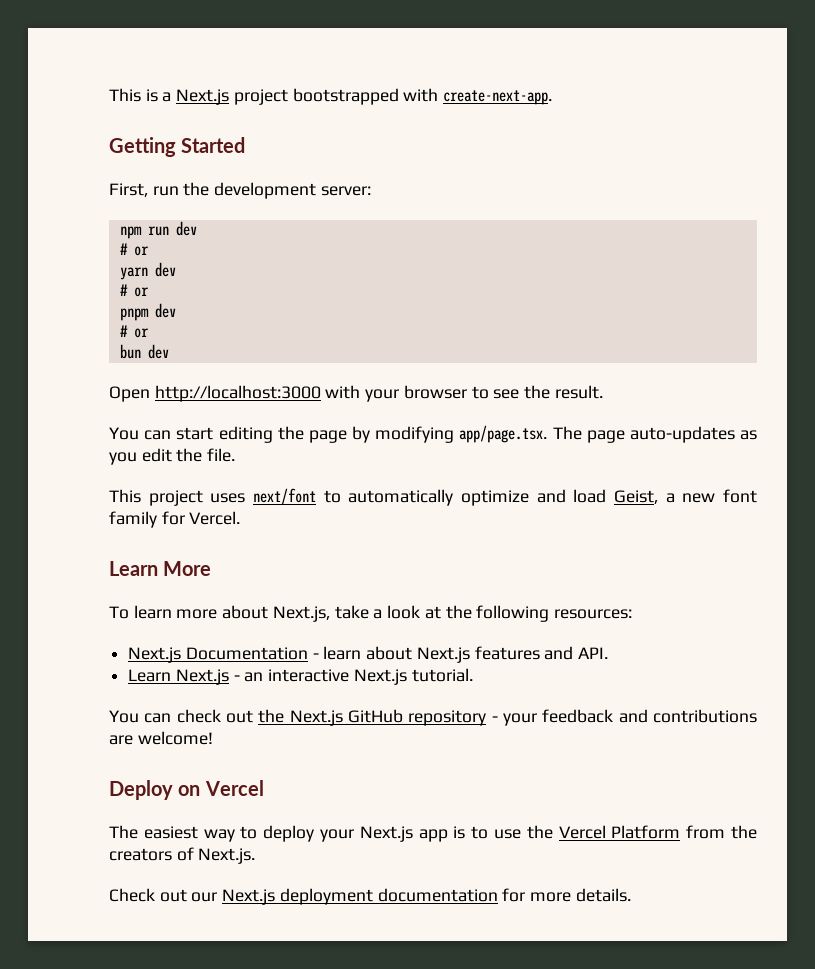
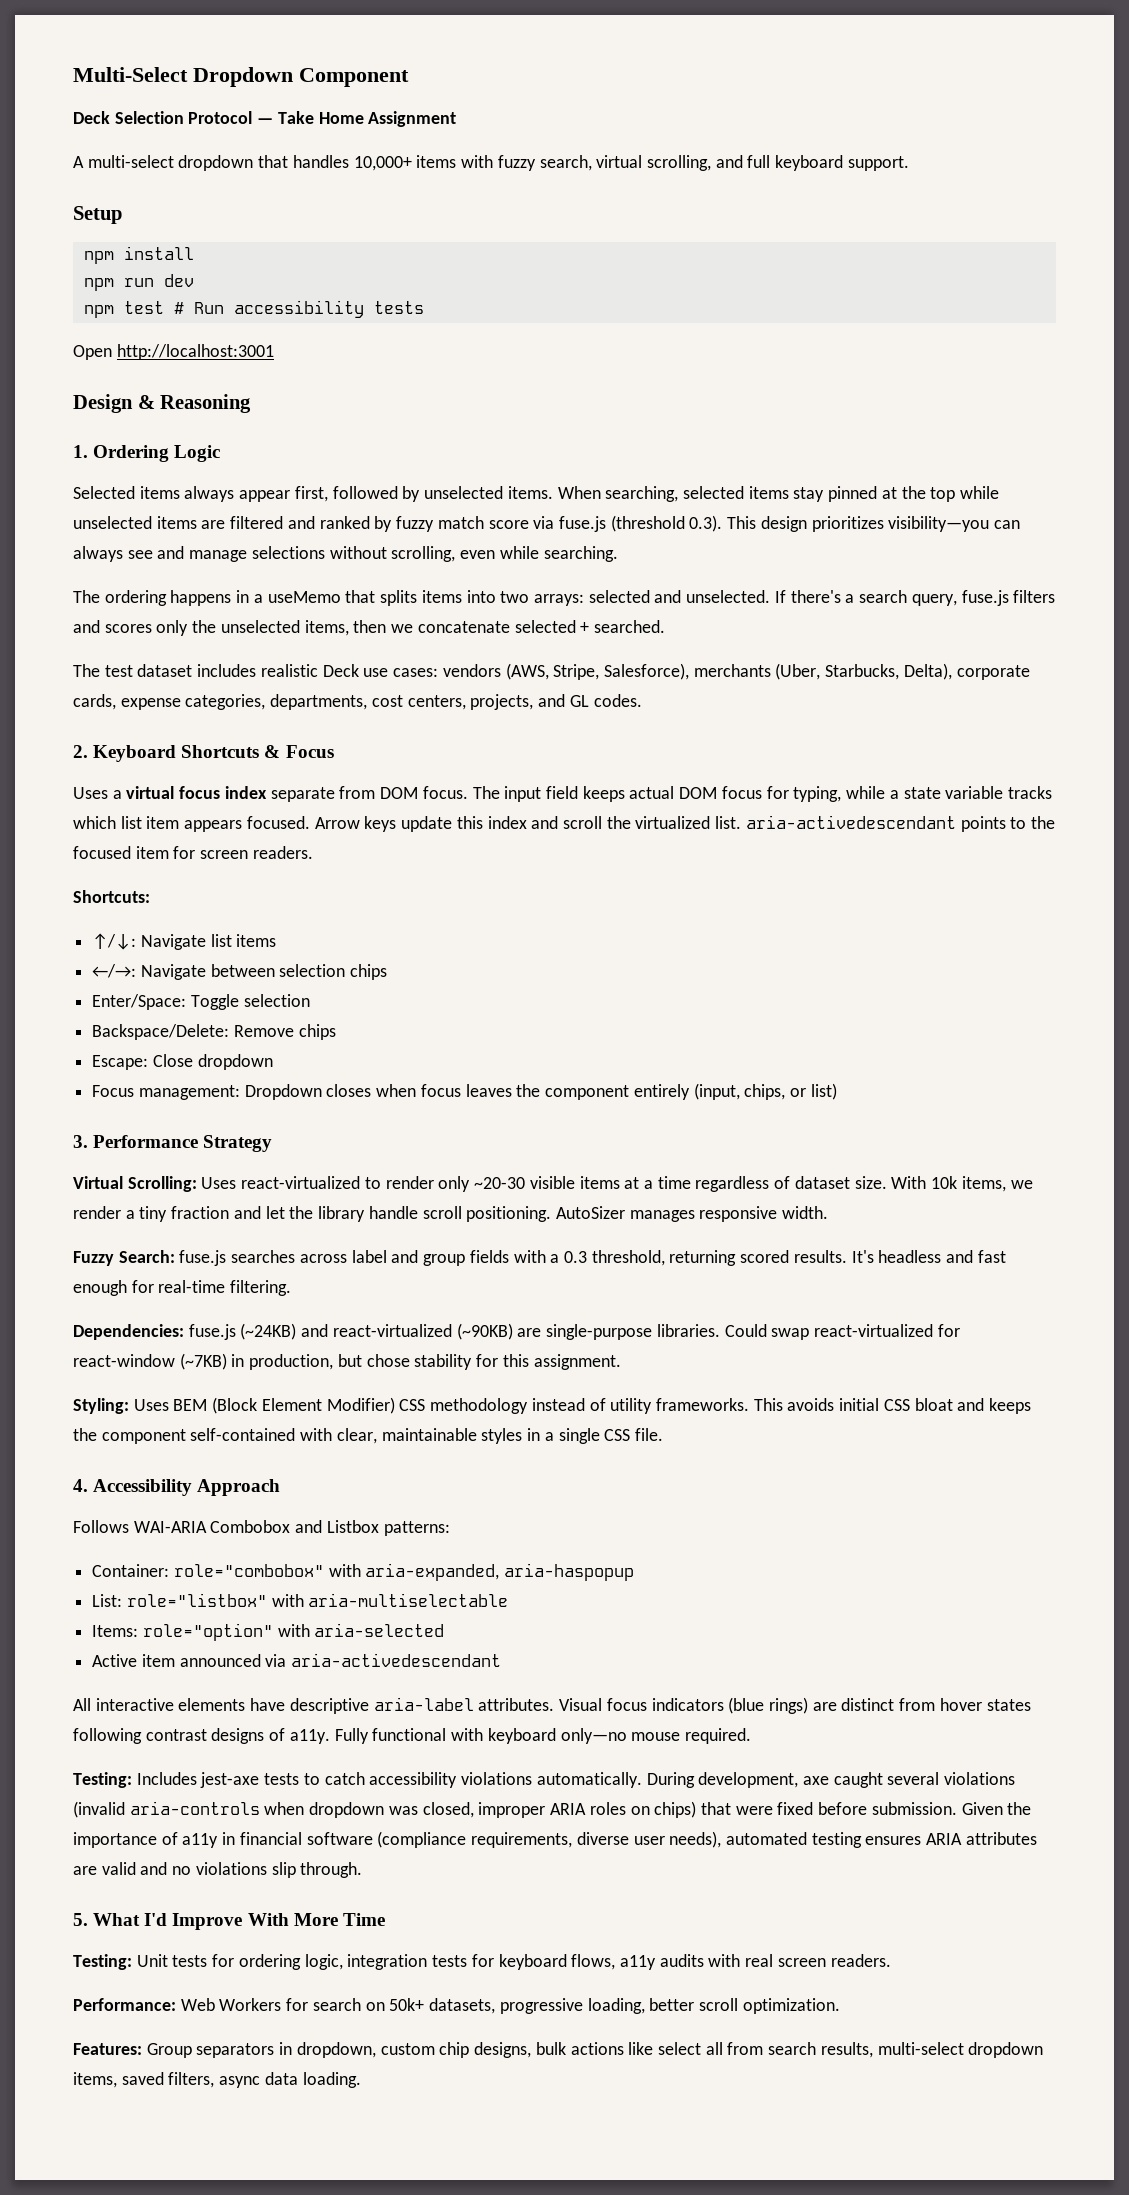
[109,88,553,105] [109,137,246,157] [109,182,371,199] [119,221,197,239] [119,243,149,256] [119,262,176,280] [119,284,149,297] [119,303,176,321] [119,325,149,338] [119,344,169,359] [109,385,603,402] [109,425,757,443] [109,448,236,465] [109,488,757,506] [109,511,241,528] [109,561,212,576] [109,605,632,622] [128,646,609,663] [128,668,473,685] [109,709,757,726] [109,731,213,745] [109,780,264,800] [109,825,757,842] [109,847,256,864] [109,888,631,905] This is a Next.js project bootstrapped with create-next-app. // Getting Started // First, run the development server: // npm run dev // # or // yarn dev // # or // pnpm dev // # or // bun dev // Open http://localhost:3000 with your browser to see the result. // You can start editing the page by modifying app/page.tsx. The page auto-updates as you edit the file. // This project uses next/font to automatically optimize and load Geist, a new font family for Vercel. // Learn More // To learn more about Next.js, take a look at the following resources: // Next.js Documentation - learn about Next.js features and API. // Learn Next.js - an interactive Next.js tutorial. // You can check out the Next.js GitHub repository - your feedback and contributions are welcome! // Deploy on Vercel // The easiest way to deploy your Next.js app is to use the Vercel Platform from the creators of Next.js. // Check out our Next.js deployment documentation for more details. -> [73,67,409,87] [73,111,457,127] [73,155,909,171] [73,206,122,224] [83,246,194,264] [83,274,194,291] [83,300,424,318] [73,344,274,360] [73,394,252,413] [73,445,221,462] [73,486,1000,502] [73,515,1021,532] [73,546,618,562] [73,590,1056,606] [73,620,665,636] [73,663,1030,680] [73,694,642,710] [73,745,334,762] [73,786,1052,802] [73,815,1056,832] [73,846,313,859] [73,890,150,903] [92,933,277,950] [92,964,388,980] [92,994,310,1010] [92,1024,336,1040] [92,1054,273,1070] [92,1083,837,1100] [73,1135,273,1152] [73,1176,1033,1192] [73,1206,829,1222] [73,1250,1006,1266] [73,1280,292,1296] [73,1323,960,1340] [73,1353,621,1370] [73,1397,1032,1414] [73,1428,663,1444] [73,1479,281,1496] [73,1520,450,1536] [92,1563,635,1581] [92,1593,509,1607] [92,1623,445,1641] [92,1653,502,1667] [73,1697,1031,1714] [73,1728,751,1744] [73,1772,1016,1788] [73,1801,1032,1818] [73,1831,1037,1848] [73,1862,363,1878] [73,1913,385,1930] [73,1954,891,1970] [73,1998,840,2014] [73,2042,1044,2058] [73,2072,361,2088] Multi-Select Dropdown Component // Deck Selection Protocol — Take Home Assignment // A multi-select dropdown that handles 10,000+ items with fuzzy search, virtual scrolling, and full keyboard support. // Setup // npm install // npm run dev // npm test # Run accessibility tests // Open http://localhost:3001 // Design & Reasoning // 1. Ordering Logic // Selected items always appear first, followed by unselected items. When searching, selected items stay pinned at the top while unselected items are filtered and ranked by fuzzy match score via fuse.js (threshold 0.3). This design prioritizes visibility—you can always see and manage selections without scrolling, even while searching. // The ordering happens in a useMemo that splits items into two arrays: selected and unselected. If there's a search query, fuse.js filters and scores only the unselected items, then we concatenate selected + searched. // The test dataset includes realistic Deck use cases: vendors (AWS, Stripe, Salesforce), merchants (Uber, Starbucks, Delta), corporate cards, expense categories, departments, cost centers, projects, and GL codes. // 2. Keyboard Shortcuts & Focus // Uses a virtual focus index separate from DOM focus. The input field keeps actual DOM focus for typing, while a state variable tracks which list item appears focused. Arrow keys update this index and scroll the virtualized list. aria-activedescendant points to the focused item for screen readers. // Shortcuts: // ↑/↓: Navigate list items // ←/→: Navigate between selection chips // Enter/Space: Toggle selection // Backspace/Delete: Remove chips // Escape: Close dropdown // Focus management: Dropdown closes when focus leaves the component entirely (input, chips, or list) // 3. Performance Strategy // Virtual Scrolling: Uses react-virtualized to render only ~20-30 visible items at a time regardless of dataset size. With 10k items, we render a tiny fraction and let the library handle scroll positioning. AutoSizer manages responsive width. // Fuzzy Search: fuse.js searches across label and group fields with a 0.3 threshold, returning scored results. It's headless and fast enough for real-time filtering. // Dependencies: fuse.js (~24KB) and react-virtualized (~90KB) are single-purpose libraries. Could swap react-virtualized for react-window (~7KB) in production, but chose stability for this assignment. // Styling: Uses BEM (Block Element Modifier) CSS methodology instead of utility frameworks. This avoids initial CSS bloat and keeps the component self-contained with clear, maintainable styles in a single CSS file. // 4. Accessibility Approach // Follows WAI-ARIA Combobox and Listbox patterns: // Container: role="combobox" with aria-expanded, aria-haspopup // List: role="listbox" with aria-multiselectable // Items: role="option" with aria-selected // Active item announced via aria-activedescendant // All interactive elements have descriptive aria-label attributes. Visual focus indicators (blue rings) are distinct from hover states following contrast designs of a11y. Fully functional with keyboard only—no mouse required. // Testing: Includes jest-axe tests to catch accessibility violations automatically. During development, axe caught several violations (invalid aria-controls when dropdown was closed, improper ARIA roles on chips) that were fixed before submission. Given the importance of a11y in financial software (compliance requirements, diverse user needs), automated testing ensures ARIA attributes are valid and no violations slip through. // 5. What I'd Improve With More Time // Testing: Unit tests for ordering logic, integration tests for keyboard flows, a11y audits with real screen readers. // Performance: Web Workers for search on 50k+ datasets, progressive loading, better scroll optimization. // Features: Group separators in dropdown, custom chip designs, bulk actions like select all from search results, multi-select dropdown items, saved filters, async data loading.

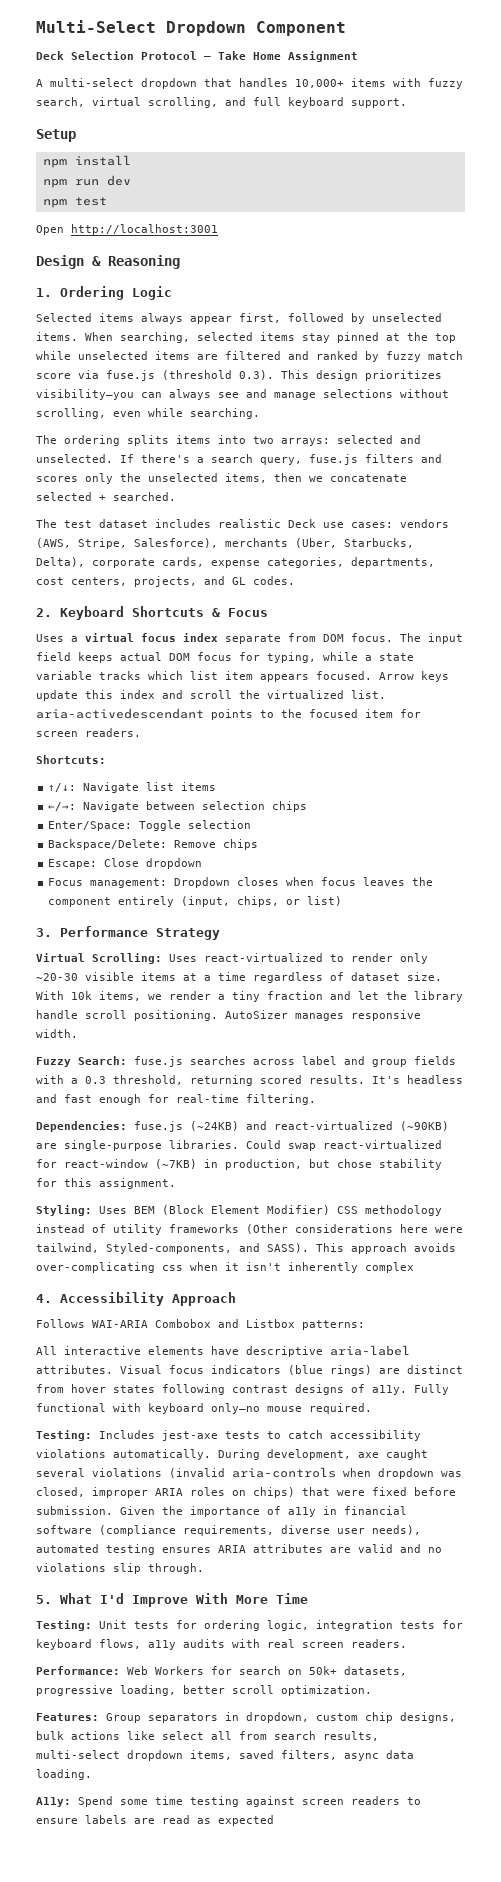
[173,300,424,318] # Run accessibility tests -> (107, 201) none
[170,590,376,606] happens in a useMemo that -> (120, 440) none
[655,1398,1032,1414] [73,1428,663,1444] frameworks. This avoids initial CSS bloat and keeps the component self-contained with clear, maintainable styles in a single CSS file. -> [169,1224,463,1234] [36,1243,456,1254] [36,1262,414,1273] frameworks (Other considerations here were tailwind, Styled-components, and SASS). This approach avoids over-complicating css when it isn't inherently complex
[92,1563,635,1581] [92,1593,509,1607] [92,1623,445,1641] [92,1653,502,1667] // Container: role="combobox" with aria-expanded, aria-haspopup // List: role="listbox" with aria-multiselectable // Items: role="option" with aria-selected // Active item announced via aria-activedescendant -> (365, 1325) none
(361, 2080) none -> [36,1796,421,1807] [36,1815,274,1826] // A11y: Spend some time testing against screen readers to ensure labels are read as expected

